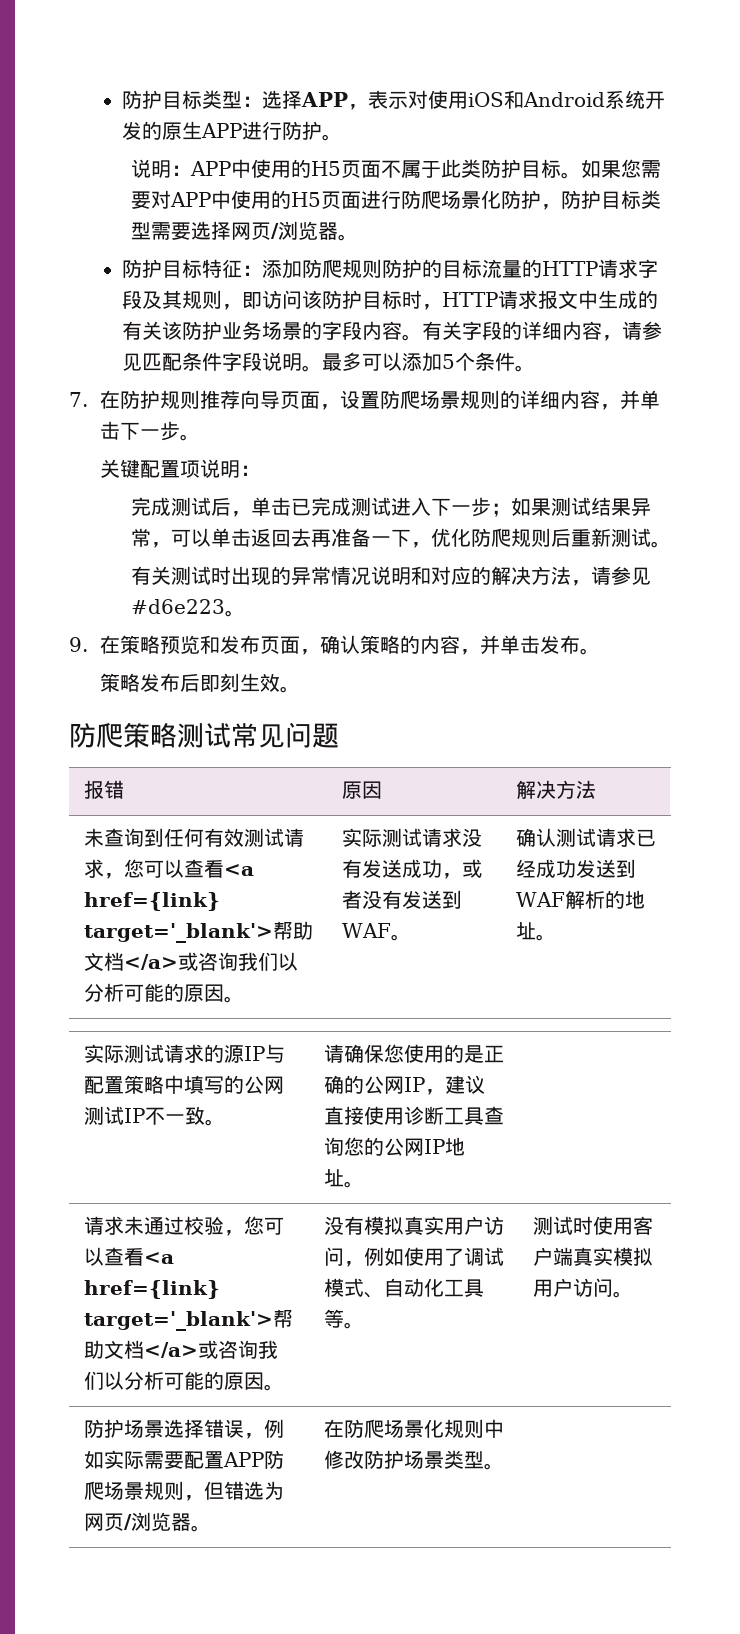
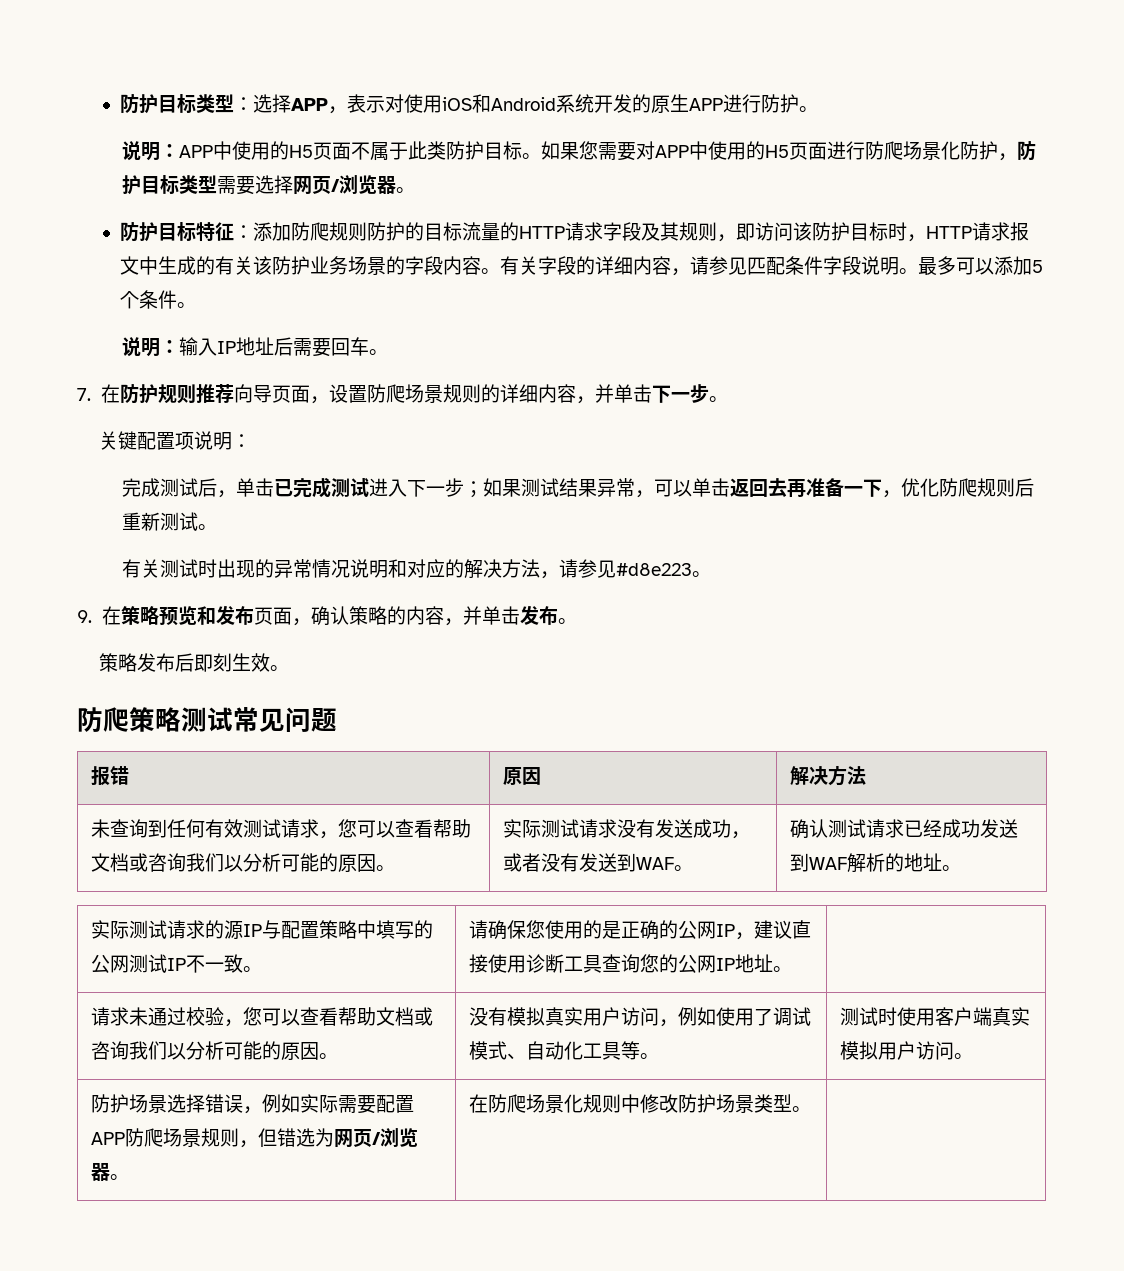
(535, 368) none -> [121,337,388,357] // 说明：输入IP地址后需要回车。
[130,599,225,614] #d6e223 -> [615,563,692,576] #d8e223
[223,864,254,876] [83,892,220,911] [83,921,313,943] [83,952,178,971] <a href={link} target='_blank'>帮助文档</a> -> [433,819,472,838] [91,853,130,872] 帮助文档
[143,1252,174,1264] [83,1280,220,1299] [83,1309,293,1331] [83,1340,198,1359] <a href={link} target='_blank'>帮助文档</a> -> [338,1007,415,1026] 帮助文档

